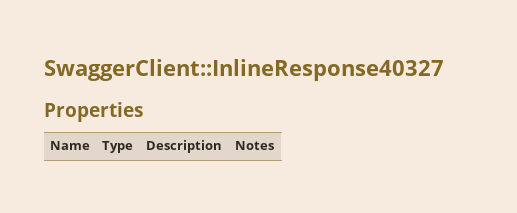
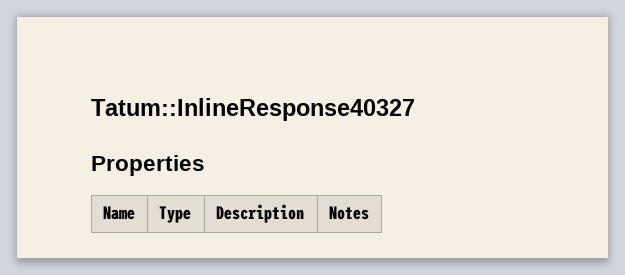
[44,59,444,81] SwaggerClient::InlineResponse40327 -> [91,98,415,121] Tatum::InlineResponse40327

